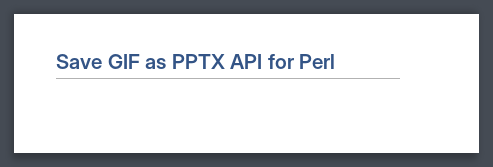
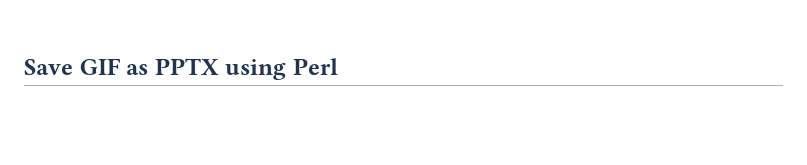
[230,54,294,69] API for -> [225,59,287,80] using

